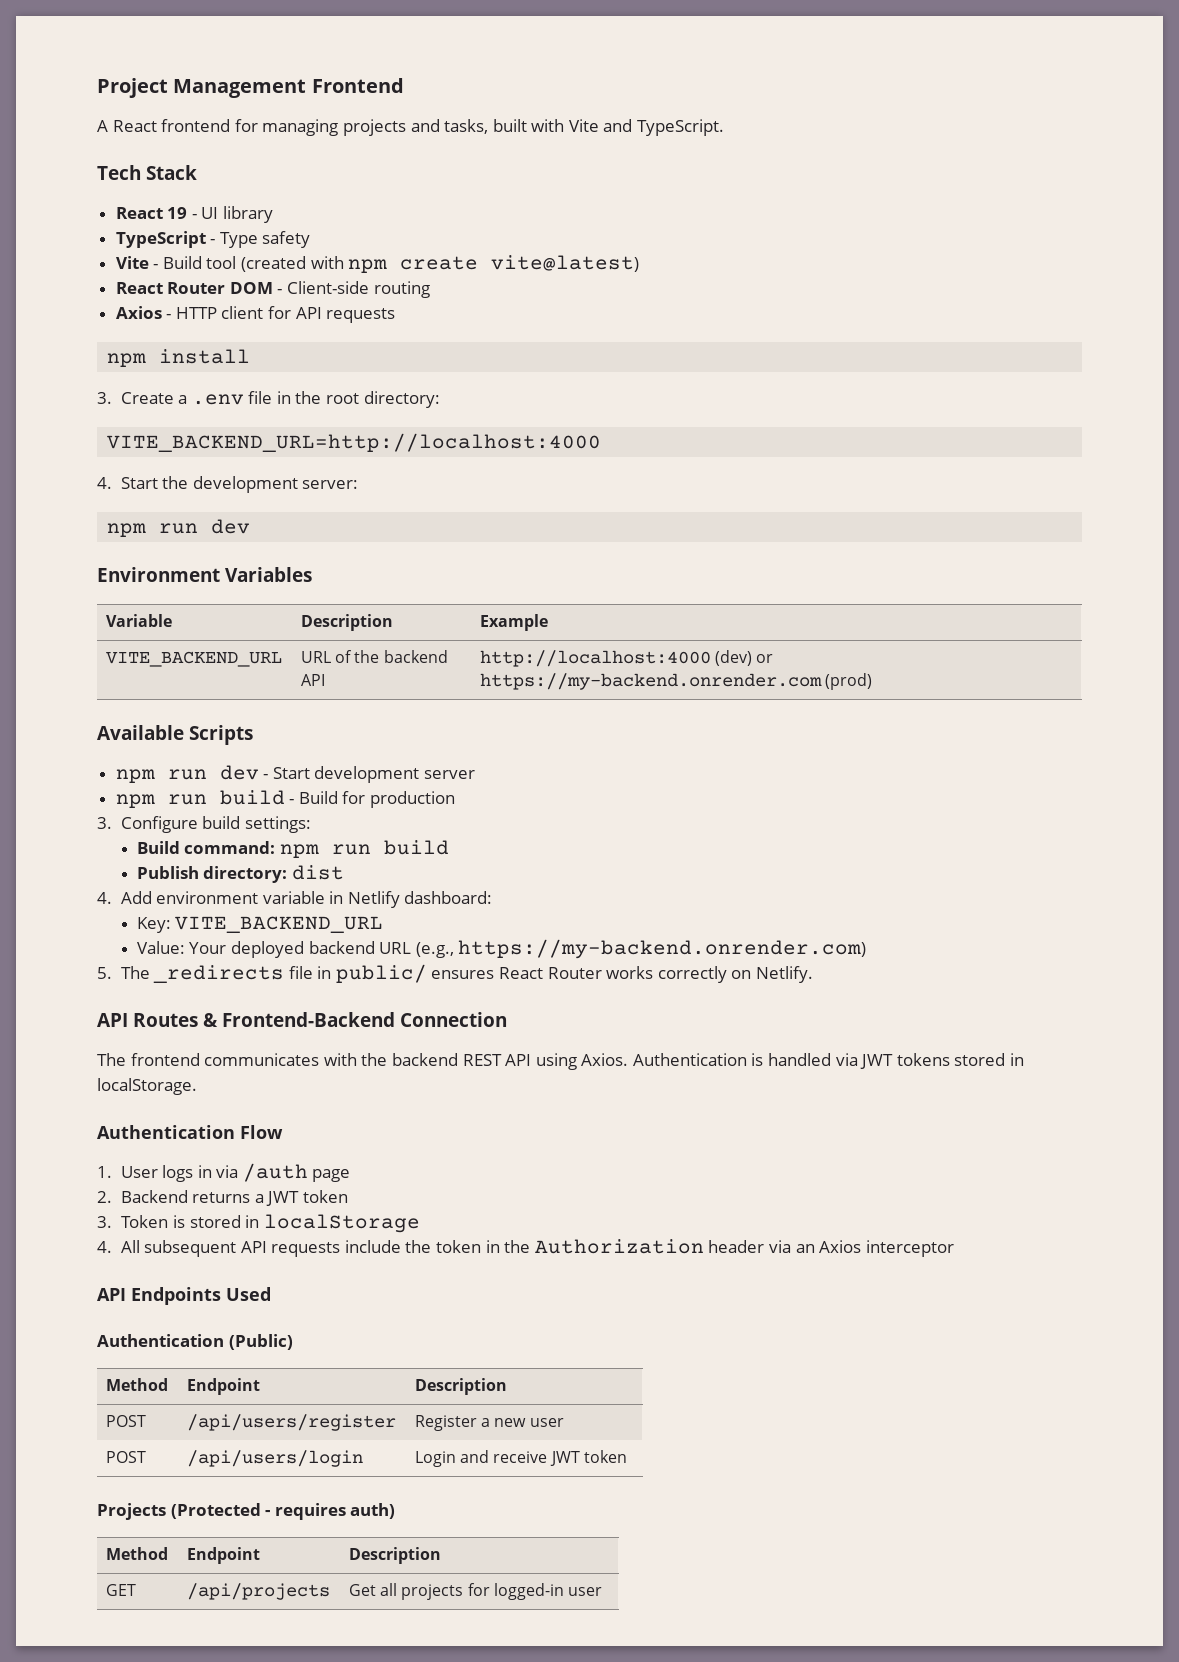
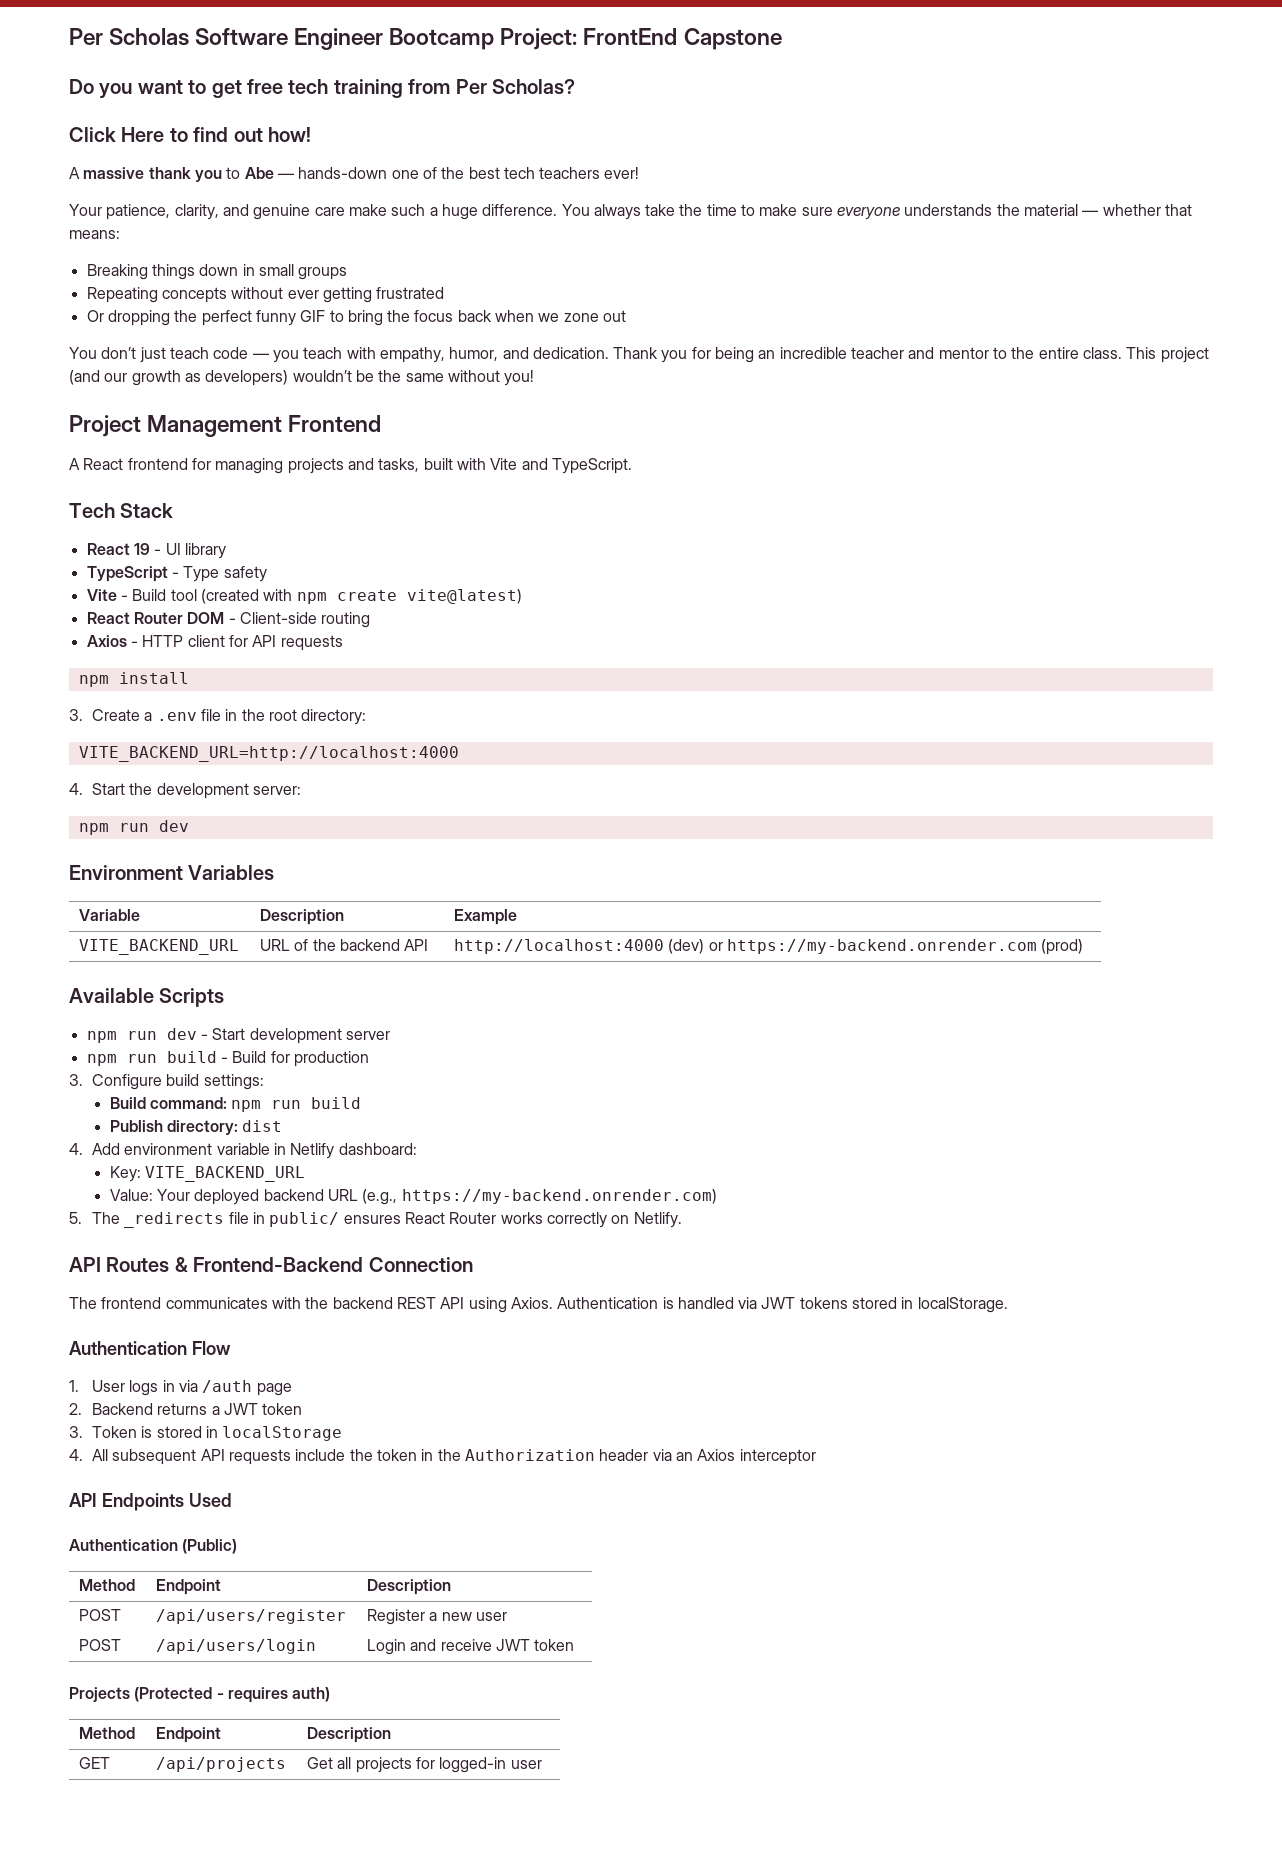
(97, 88) none -> [69,28,782,50] [69,79,575,99] [69,127,311,142] [69,167,640,182] [69,204,1193,220] [69,230,120,239] [86,264,348,280] [86,287,445,303] [86,310,627,326] [69,347,1209,363] [69,370,535,386] Per Scholas Software Engineer Bootcamp Project: FrontEnd Capstone // Do you want to get free tech training from Per Scholas? // Click Here to find out how! // A massive thank you to Abe — hands-down one of the best tech teachers ever! // Your patience, clarity, and genuine care make such a huge difference. You always take the time to make sure everyone understands the material — whether that means: // Breaking things down in small groups // Repeating concepts without ever getting frustrated // Or dropping the perfect funny GIF to bring the focus back when we zone out // You don’t just teach code — you teach with empathy, humor, and dedication. Thank you for being an incredible teacher and mentor to the entire class. This project (and our growth as developers) wouldn’t be the same without you! //

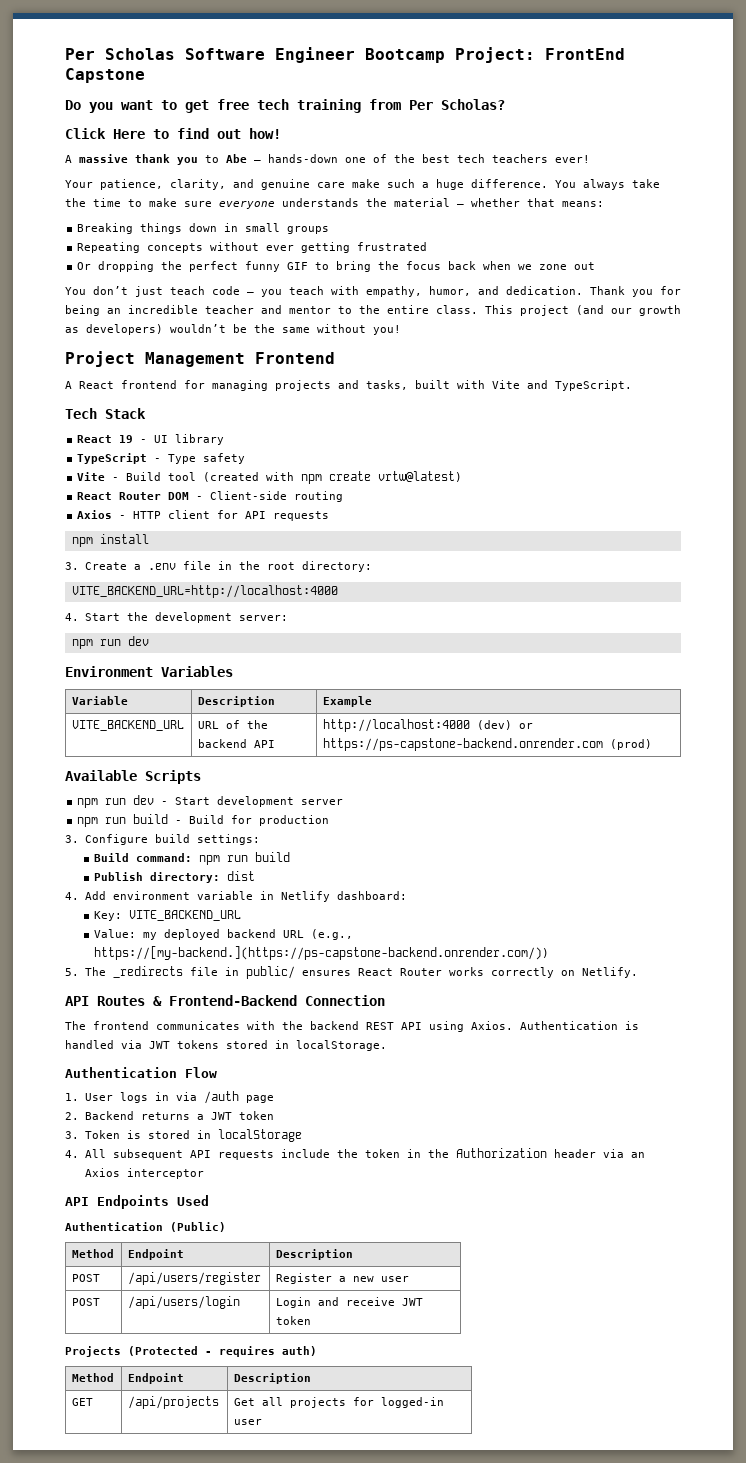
[406,589,522,604] vite@latest) -> [378,471,463,482] vrtw@latest)
[727,939,1038,954] https://my-backend.onrender.com -> [322,738,603,751] https://ps-capstone-backend.onrender.com
[157,1189,191,1201] Your -> [142,932,157,940] my
[401,1189,717,1204] https://my-backend.onrender.com) -> [93,946,549,960] https://[my-backend.](https://ps-capstone-backend.onrender.com/))

